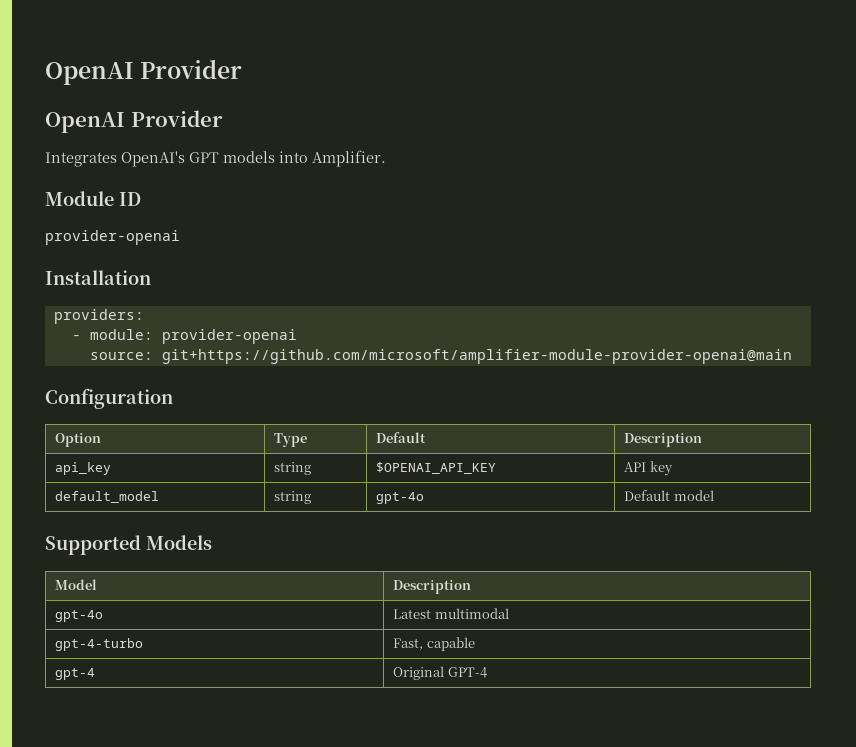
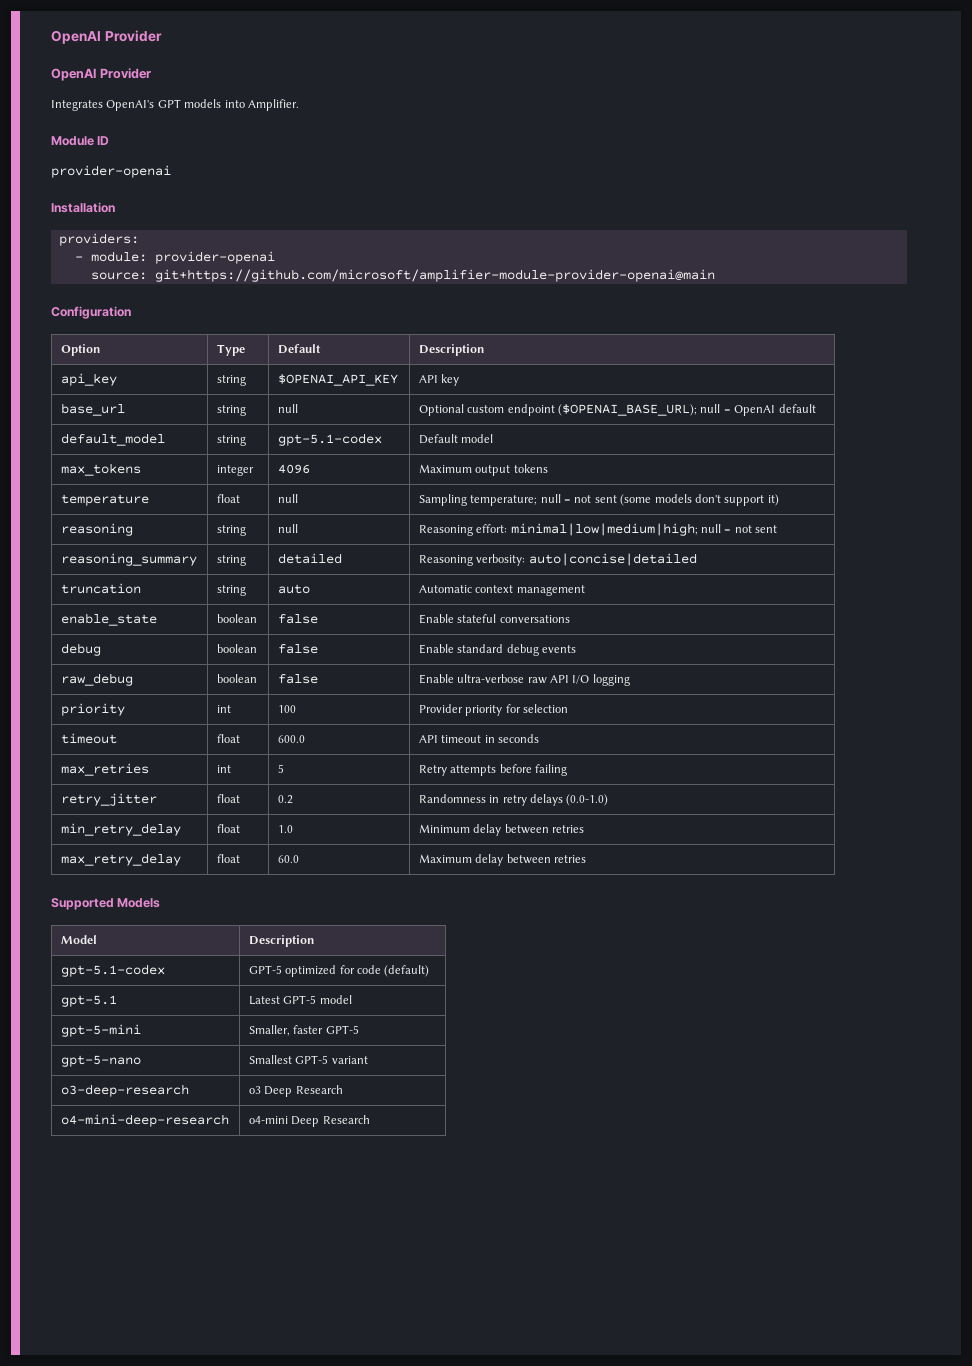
(673, 468) none -> [60,403,125,416] [216,405,246,416] [277,404,298,413] [418,404,816,416] // base_url | string | null | Optional custom endpoint ($OPENAI_BASE_URL); null = OpenAI default
[376,492,425,504] gpt-4o -> [277,433,382,446] gpt-5.1-codex
[45,535,212,555] [55,579,98,590] [393,580,472,594] [55,610,104,622] [393,608,509,619] [55,638,144,651] [393,637,475,651] [55,668,96,680] [393,666,487,680] // Supported Models // Model | Description // gpt-4o | Latest multimodal // gpt-4-turbo | Fast, capable // gpt-4 | Original GPT-4 -> [60,463,141,476] [216,465,254,476] [277,464,310,474] [418,464,548,476] [60,494,149,506] [216,494,240,503] [277,494,298,503] [418,494,779,506] [60,523,133,536] [216,525,246,536] [277,524,298,533] [418,523,778,536] [60,553,197,566] [216,555,246,566] [277,553,342,564] [418,553,697,566] [60,583,141,594] [216,585,246,596] [277,584,310,594] [418,585,585,596] [60,613,157,626] [216,614,257,623] [277,614,318,624] [418,614,570,624] [60,643,101,656] [216,644,257,653] [277,644,318,654] [418,644,577,656] [60,673,133,686] [216,674,257,683] [277,674,318,684] [418,674,630,686] [60,703,125,716] [216,705,231,713] [277,705,296,713] [418,704,569,716] [60,733,117,744] [216,734,240,743] [277,735,305,743] [418,734,540,743] [60,763,149,776] [216,765,231,773] [277,764,284,773] [418,764,568,776] [60,793,157,806] [216,794,240,803] [277,795,293,804] [418,794,609,806] [60,823,181,836] [216,824,240,833] [277,825,293,833] [418,824,585,836] [60,853,181,866] [216,854,240,863] [277,855,299,863] [418,854,587,866] [51,898,161,910] [60,935,97,944] [248,935,315,947] [60,964,165,977] [248,965,430,977] [60,995,117,1007] [248,995,352,1005] [60,1024,141,1037] [248,1025,359,1036] [60,1055,141,1067] [248,1055,368,1064] [60,1084,189,1097] [248,1085,343,1097] [60,1114,229,1127] [248,1115,370,1127] // max_tokens | integer | 4096 | Maximum output tokens // temperature | float | null | Sampling temperature; null = not sent (some models don't support it) // reasoning | string | null | Reasoning effort: minimal|low|medium|high; null = not sent // reasoning_summary | string | detailed | Reasoning verbosity: auto|concise|detailed // truncation | string | auto | Automatic context management // enable_state | boolean | false | Enable stateful conversations // debug | boolean | false | Enable standard debug events // raw_debug | boolean | false | Enable ultra-verbose raw API I/O logging // priority | int | 100 | Provider priority for selection // timeout | float | 600.0 | API timeout in seconds // max_retries | int | 5 | Retry attempts before failing // retry_jitter | float | 0.2 | Randomness in retry delays (0.0-1.0) // min_retry_delay | float | 1.0 | Minimum delay between retries // max_retry_delay | float | 60.0 | Maximum delay between retries // Supported Models // Model | Description // gpt-5.1-codex | GPT-5 optimized for code (default) // gpt-5.1 | Latest GPT-5 model // gpt-5-mini | Smaller, faster GPT-5 // gpt-5-nano | Smallest GPT-5 variant // o3-deep-research | o3 Deep Research // o4-mini-deep-research | o4-mini Deep Research

